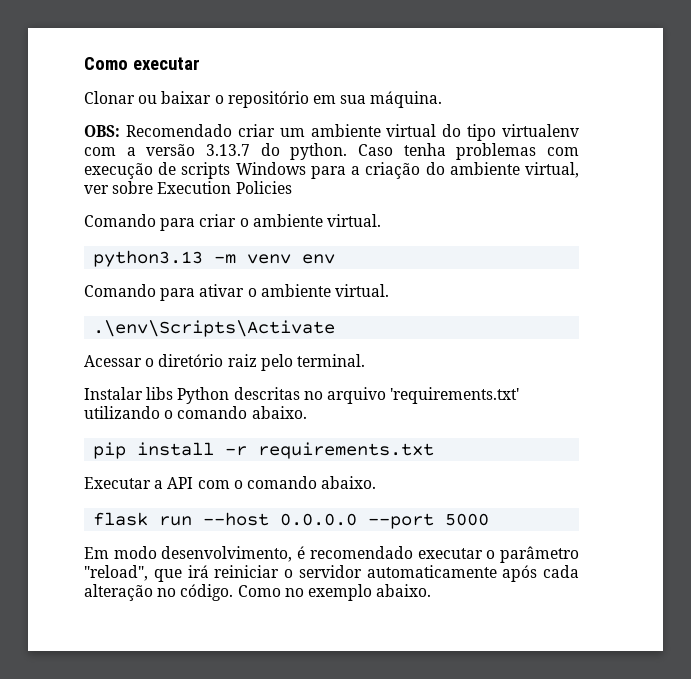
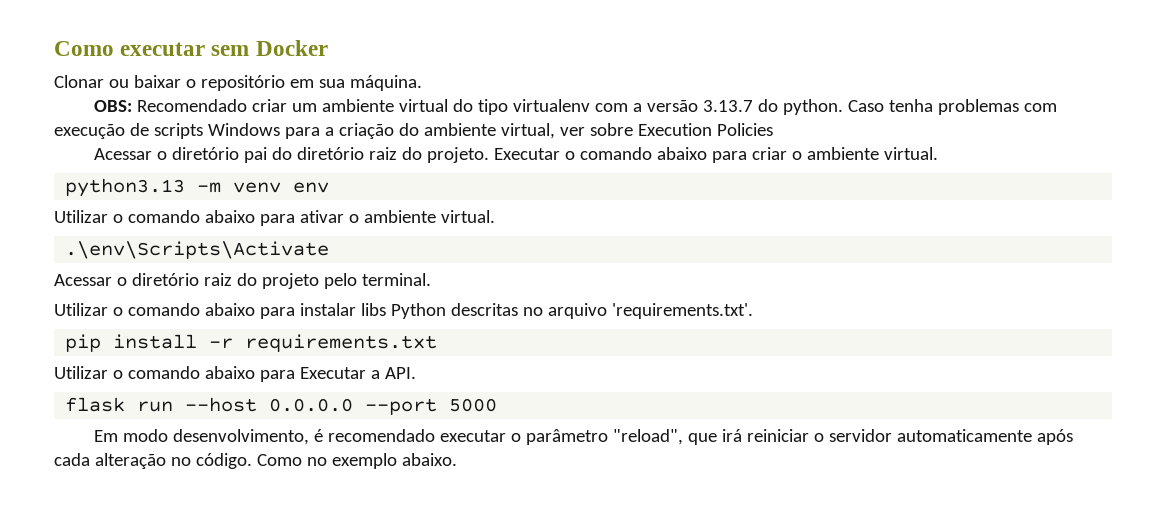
(200, 63) none -> [211,40,328,56] sem Docker
[84,214,156,227] Comando -> [94,147,708,163] Acessar o diretório pai do diretório raiz do projeto. Executar o comando abaixo
[84,284,156,297] Comando -> [54,210,255,223] Utilizar o comando abaixo
(257, 360) none -> [236,273,319,289] do projeto
[84,387,143,400] Instalar -> [54,303,356,319] Utilizar o comando abaixo para instalar
[390,387,520,404] [84,406,307,419] 'requirements.txt' utilizando o comando abaixo. -> [611,303,753,319] 'requirements.txt'.
[84,476,377,489] Executar a API com o comando abaixo. -> [54,366,416,382] Utilizar o comando abaixo para Executar a API.

